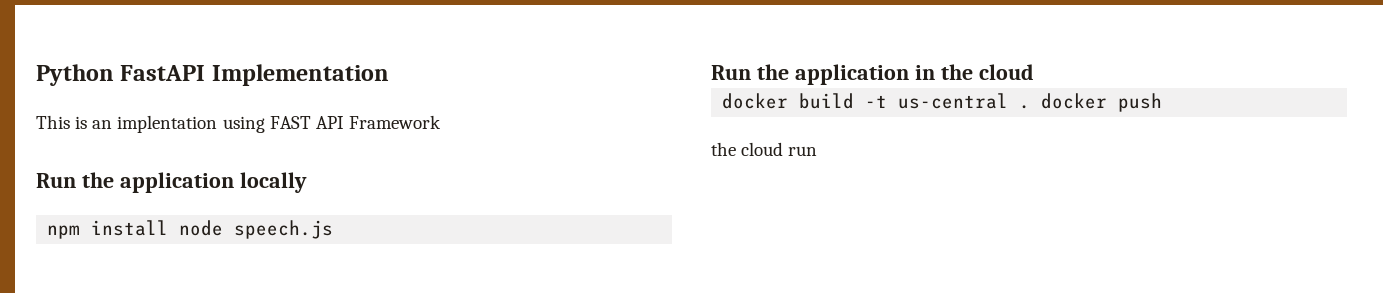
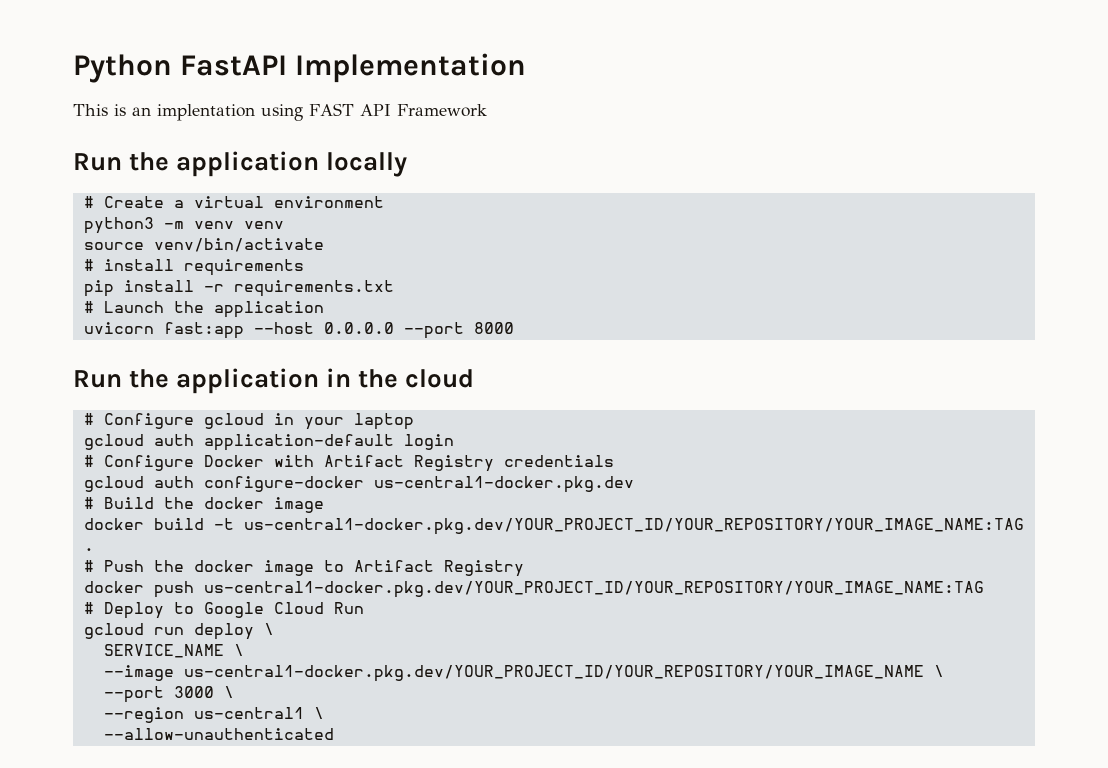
[47,220,334,239] npm install node speech.js -> [83,196,384,208] [83,217,284,234] [83,238,324,252] [83,259,304,276] [83,280,394,297] [83,301,324,318] [83,322,514,339] # Create a virtual environment // python3 -m venv venv // source venv/bin/activate // # install requirements // pip install -r requirements.txt // # Launch the application // uvicorn fast:app --host 0.0.0.0 --port 8000
(1034, 72) none -> [83,413,414,430] [83,434,454,451] [83,455,614,472] [83,476,634,493] [83,497,324,513] // # Configure gcloud in your laptop // gcloud auth application-default login // # Configure Docker with Artifact Registry credentials // gcloud auth configure-docker us-central1-docker.pkg.dev // # Build the docker image
[898,93,1009,109] us-central -> [243,518,1024,535] us-central1-docker.pkg.dev/YOUR_PROJECT_ID/YOUR_REPOSITORY/YOUR_IMAGE_NAME:TAG
[1041,93,1163,112] [711,142,818,156] docker push // the cloud run -> [83,560,524,577] [83,581,984,598] [83,602,364,619] [83,623,274,640] [103,644,244,658] [103,665,944,682] [103,686,234,703] [103,707,324,723] [103,728,334,740] // # Push the docker image to Artifact Registry // docker push us-central1-docker.pkg.dev/YOUR_PROJECT_ID/YOUR_REPOSITORY/YOUR_IMAGE_NAME:TAG // # Deploy to Google Cloud Run // gcloud run deploy \ // SERVICE_NAME \ // --image us-central1-docker.pkg.dev/YOUR_PROJECT_ID/YOUR_REPOSITORY/YOUR_IMAGE_NAME \ // --port 3000 \ // --region us-central1 \ // --allow-unauthenticated

